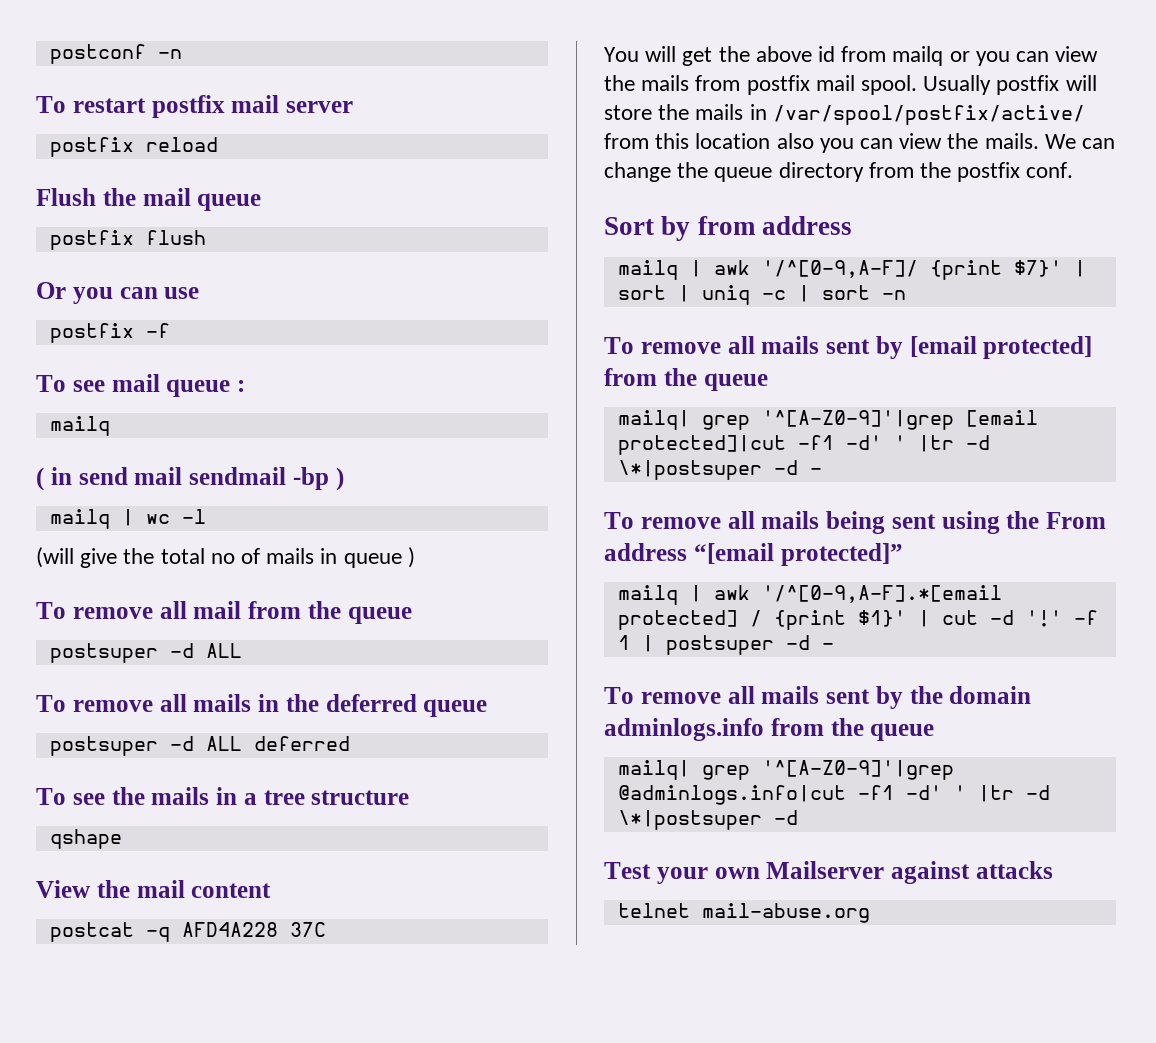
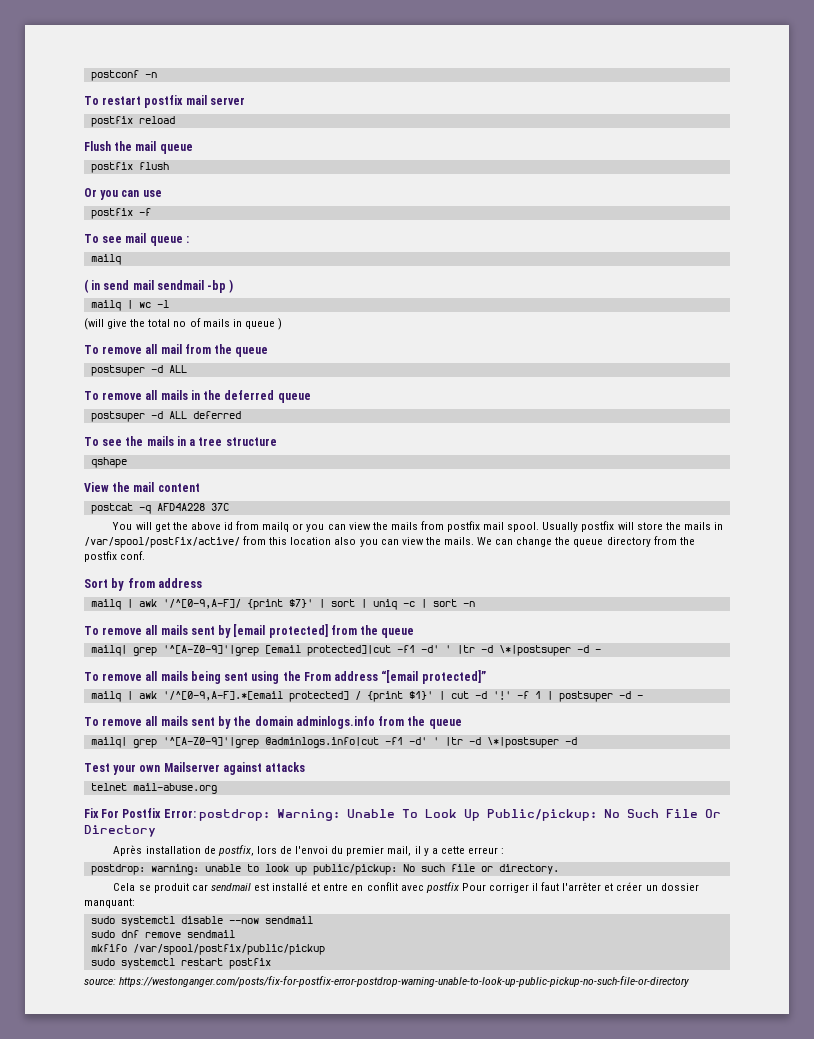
(870, 913) none -> [84,808,721,821] [84,825,156,837] [113,845,505,856] [90,864,559,875] [113,882,699,893] [84,898,135,908] [90,916,313,926] [90,930,235,938] [90,944,325,955] [90,958,271,969] [84,976,690,987] // Fix For Postfix Error: postdrop: Warning: Unable To Look Up Public/pickup: No Such File Or Directory // Après installation de postfix, lors de l'envoi du premier mail, il y a cette erreur : // postdrop: warning: unable to look up public/pickup: No such file or directory. // Cela se produit car sendmail est installé et entre en conflit avec postfix Pour corriger il faut l'arrêter et créer un dossier manquant: // sudo systemctl disable --now sendmail // sudo dnf remove sendmail // mkfifo /var/spool/postfix/public/pickup // sudo systemctl restart postfix // source: https://westonganger.com/posts/fix-for-postfix-error-postdrop-warning-unable-to-look-up-public-pickup-no-such-file-or-directory

